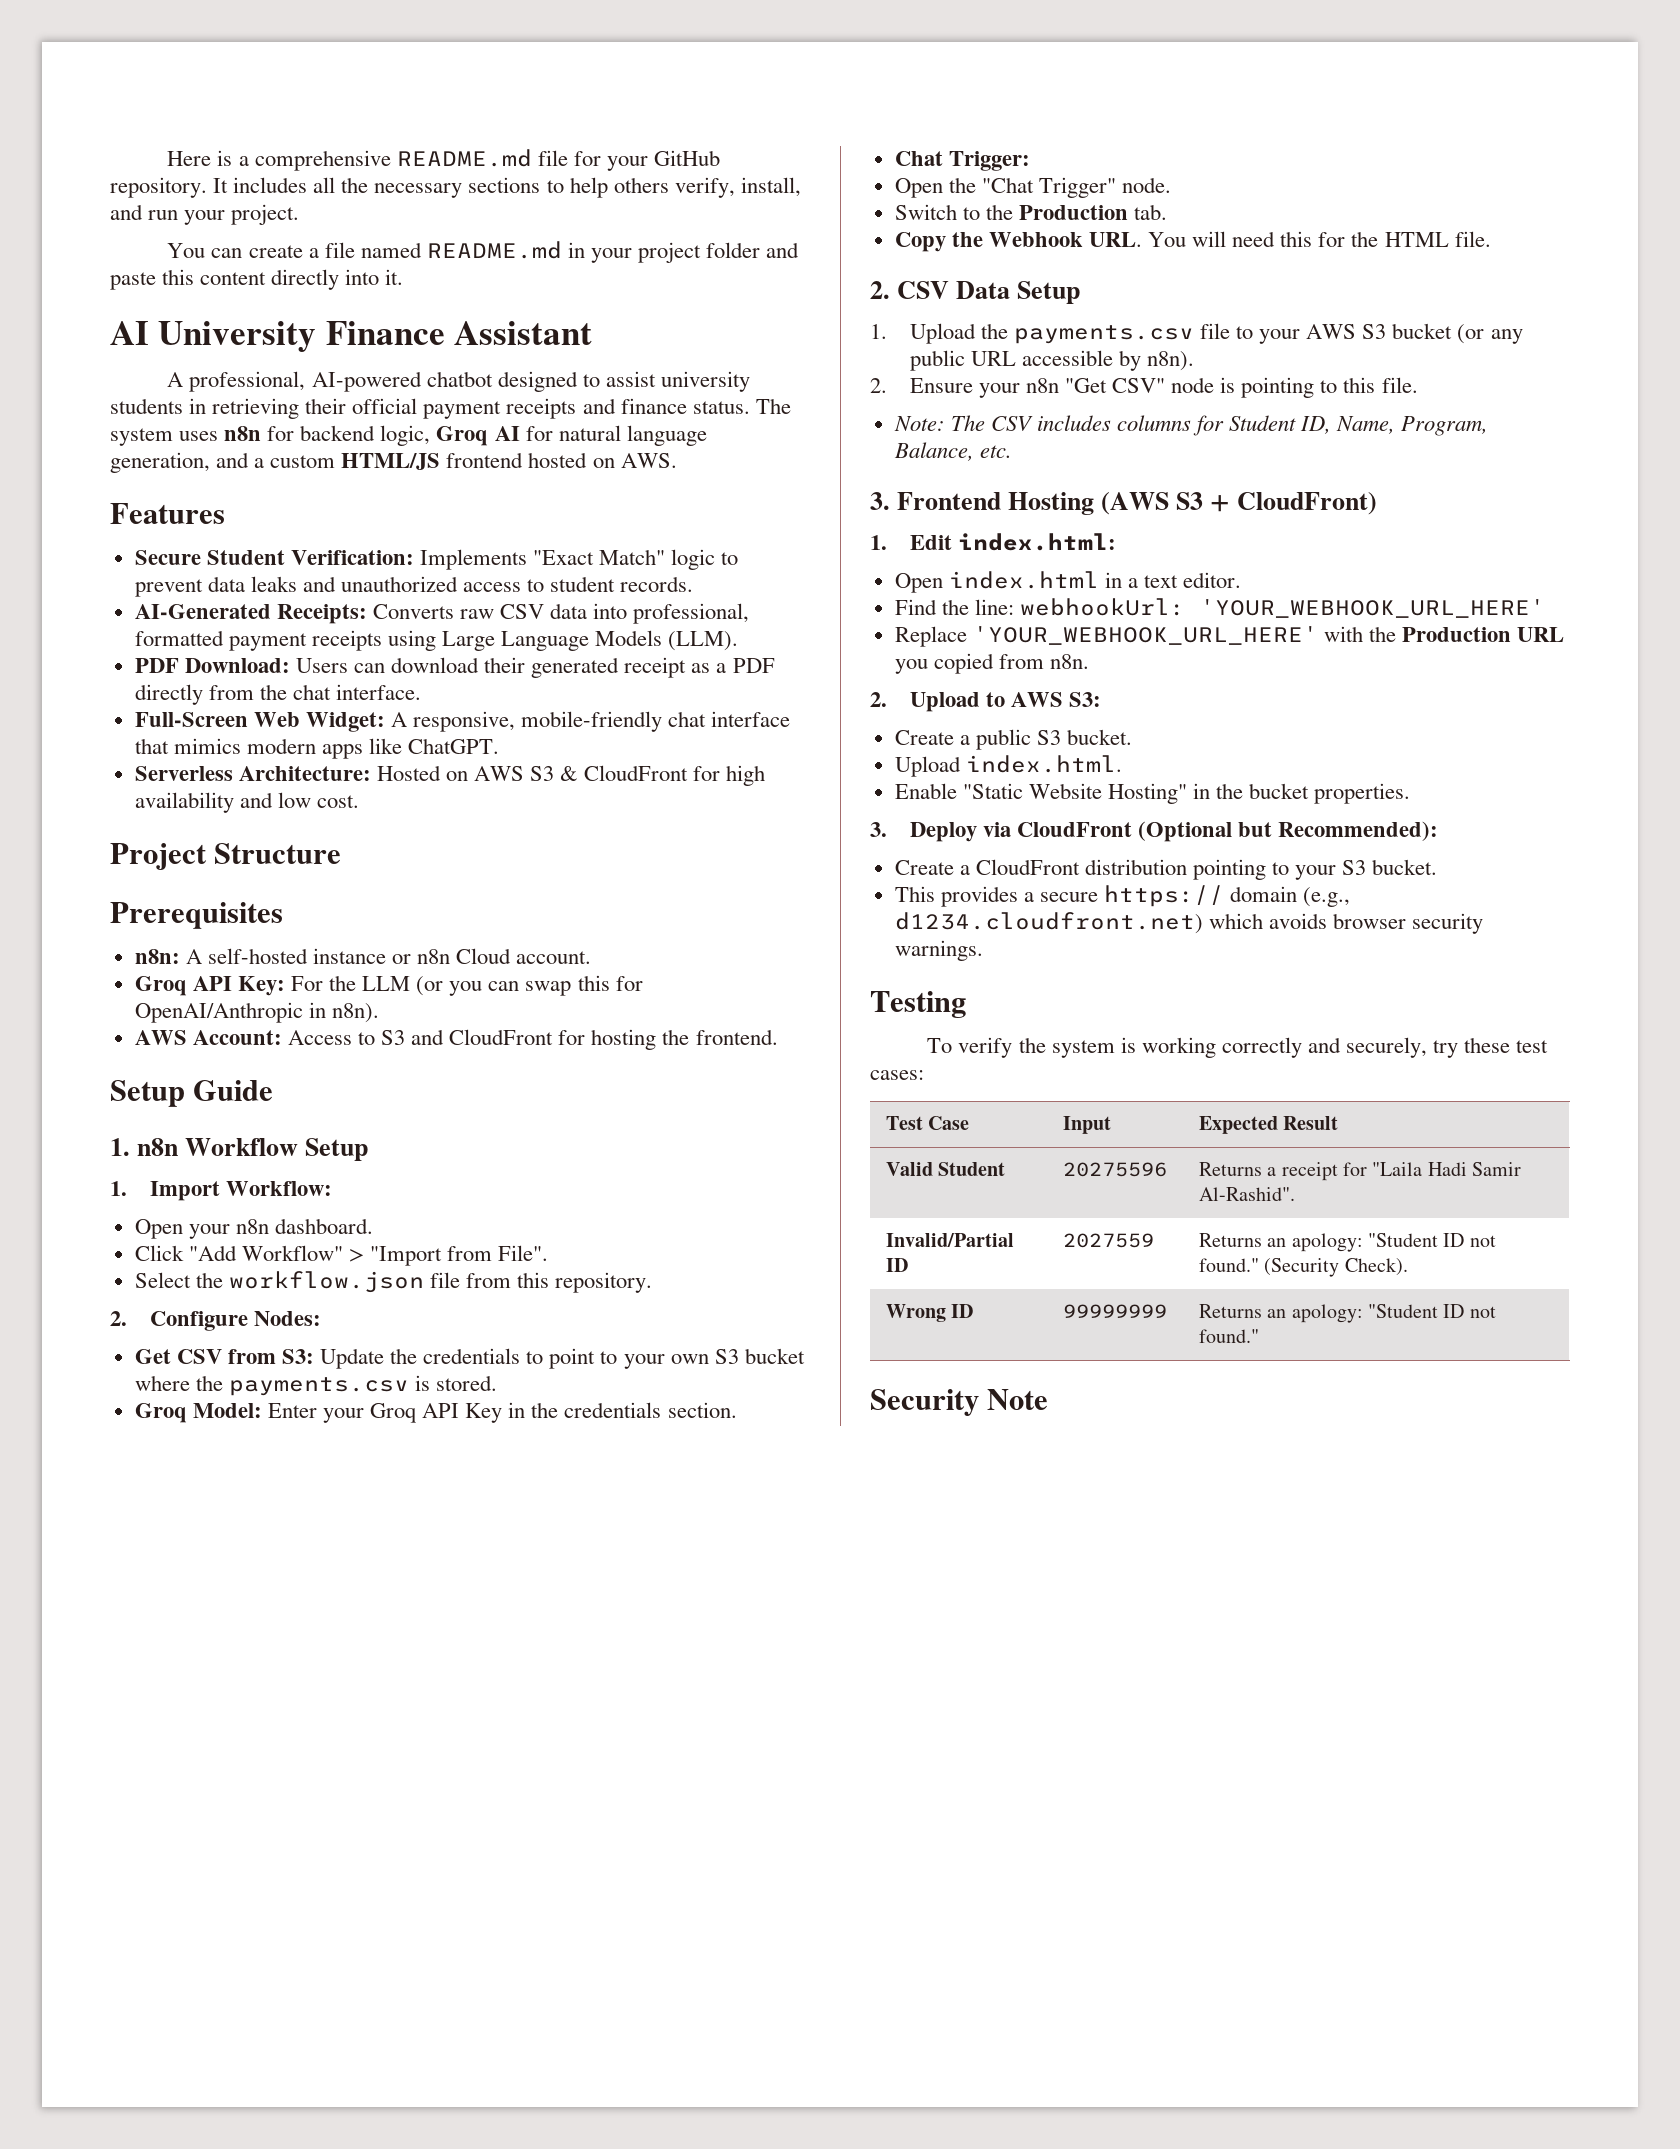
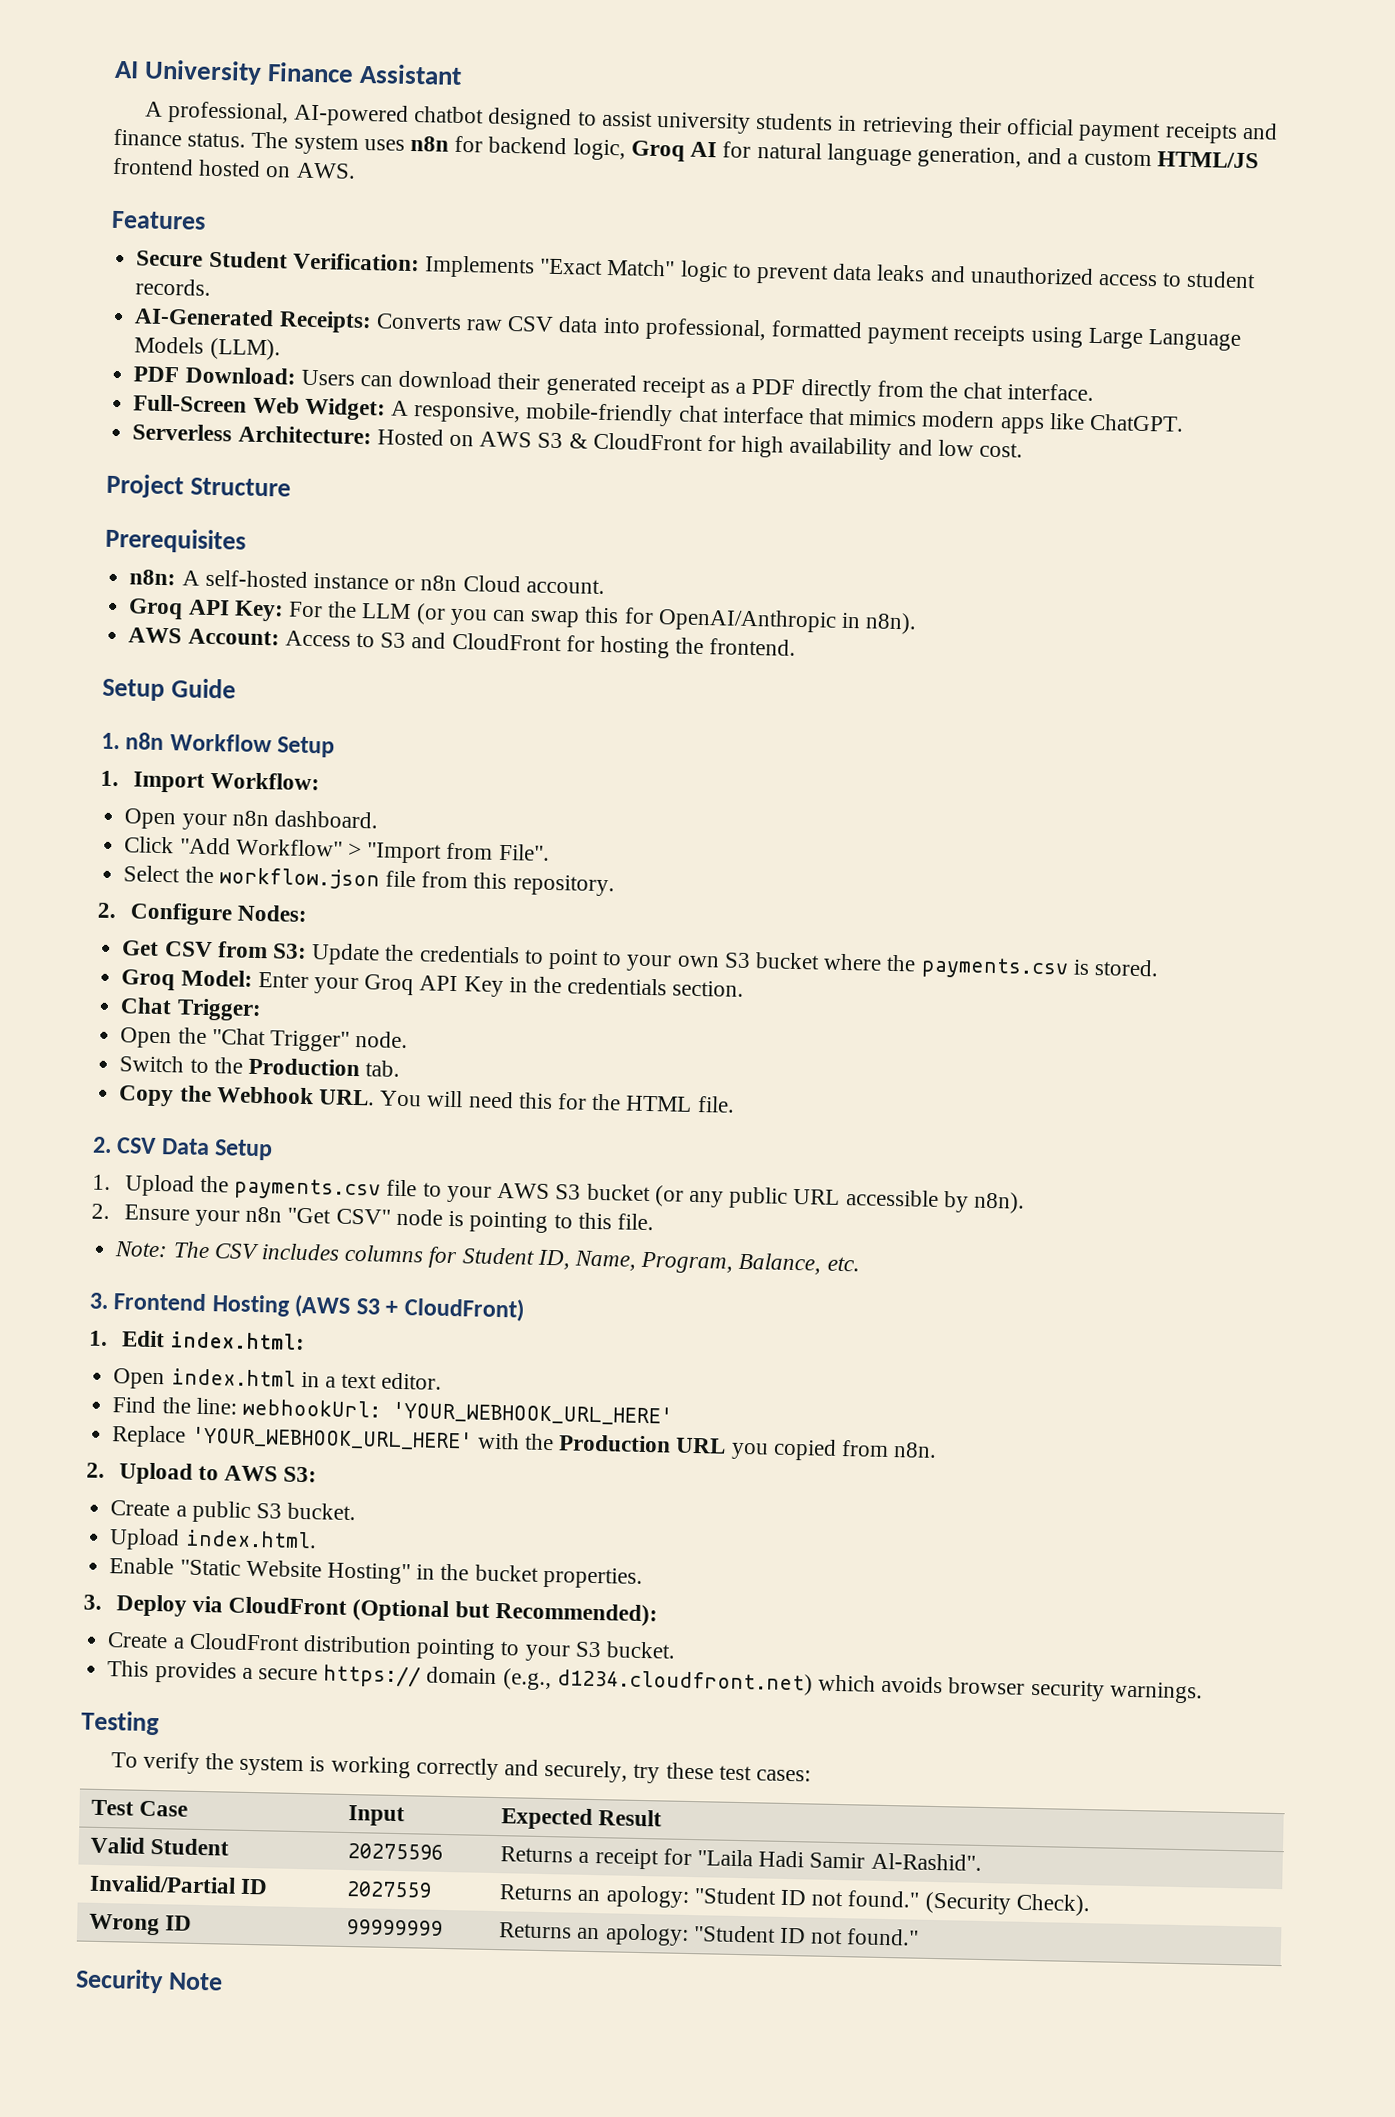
[167,149,720,171] [110,177,801,198] [110,204,300,225] [167,241,800,263] [110,269,404,290] Here is a comprehensive README.md file for your GitHub repository. It includes all the necessary sections to help others verify, install, and run your project. // You can create a file named README.md in your project folder and paste this content directly into it. // -> (114, 69) none

